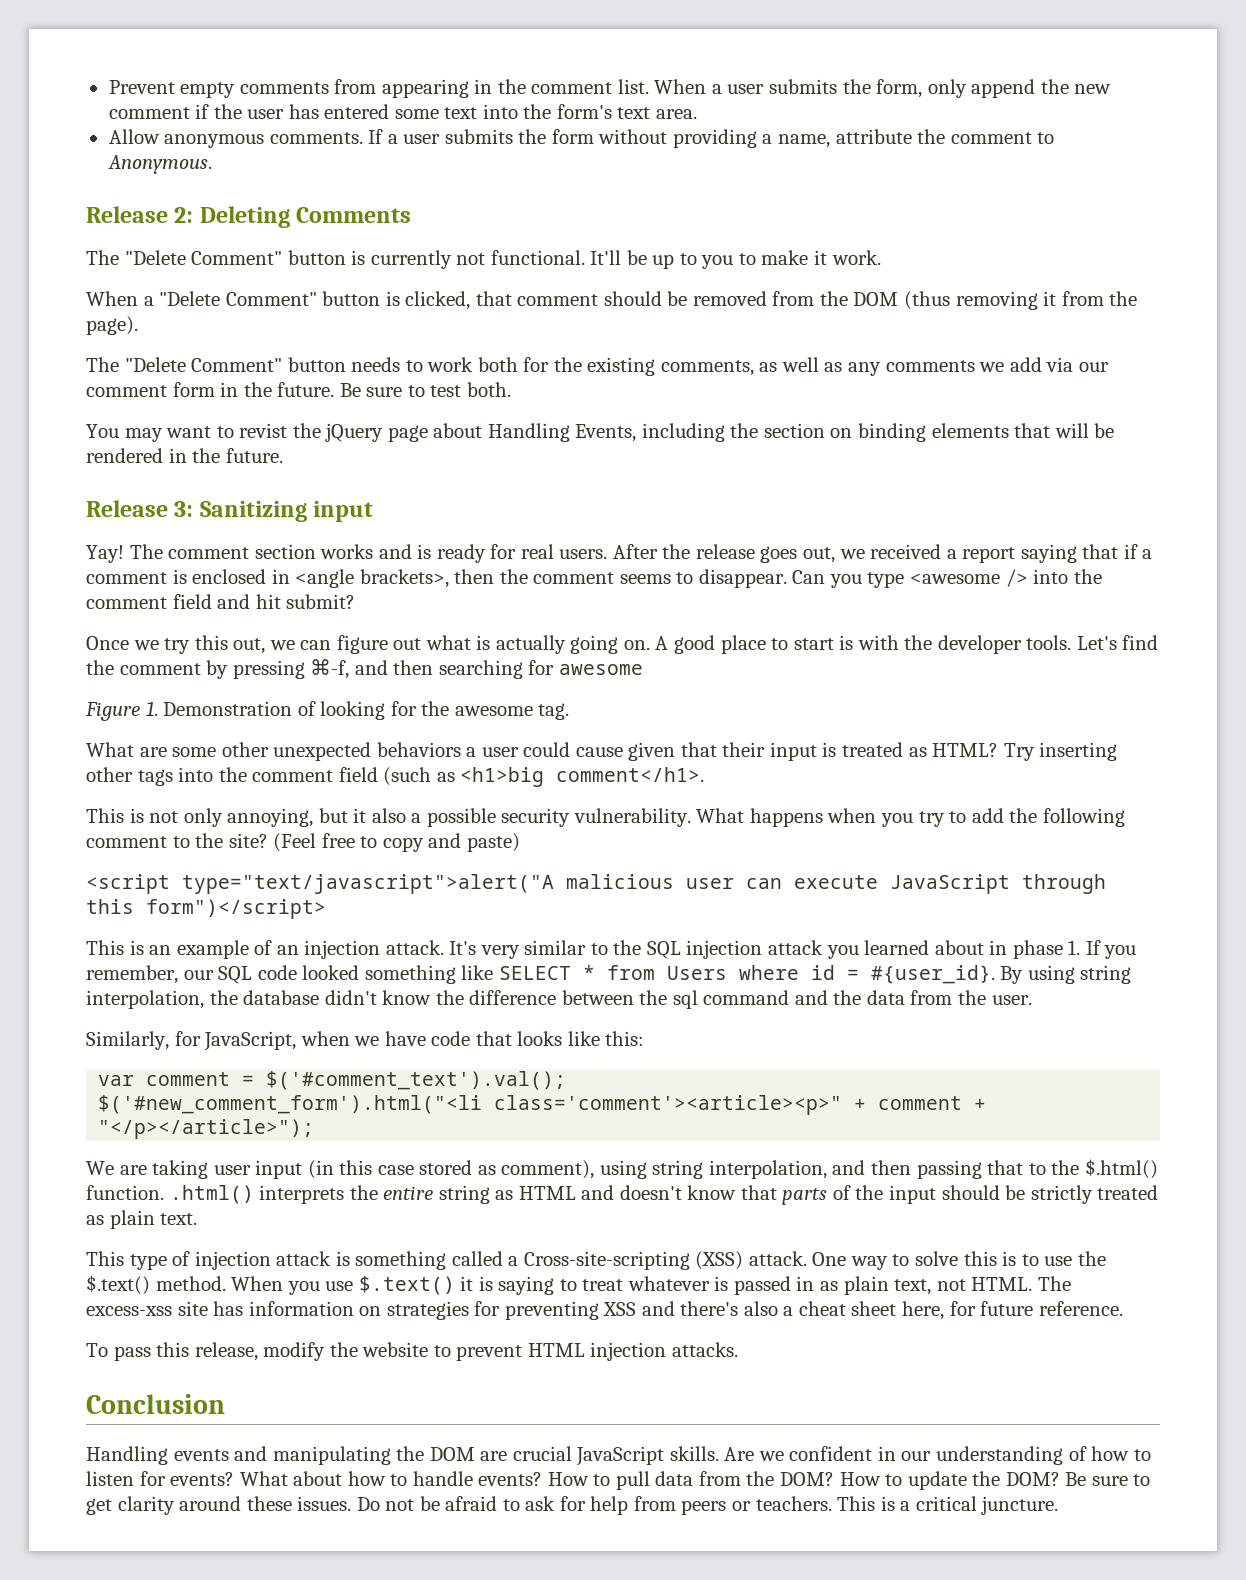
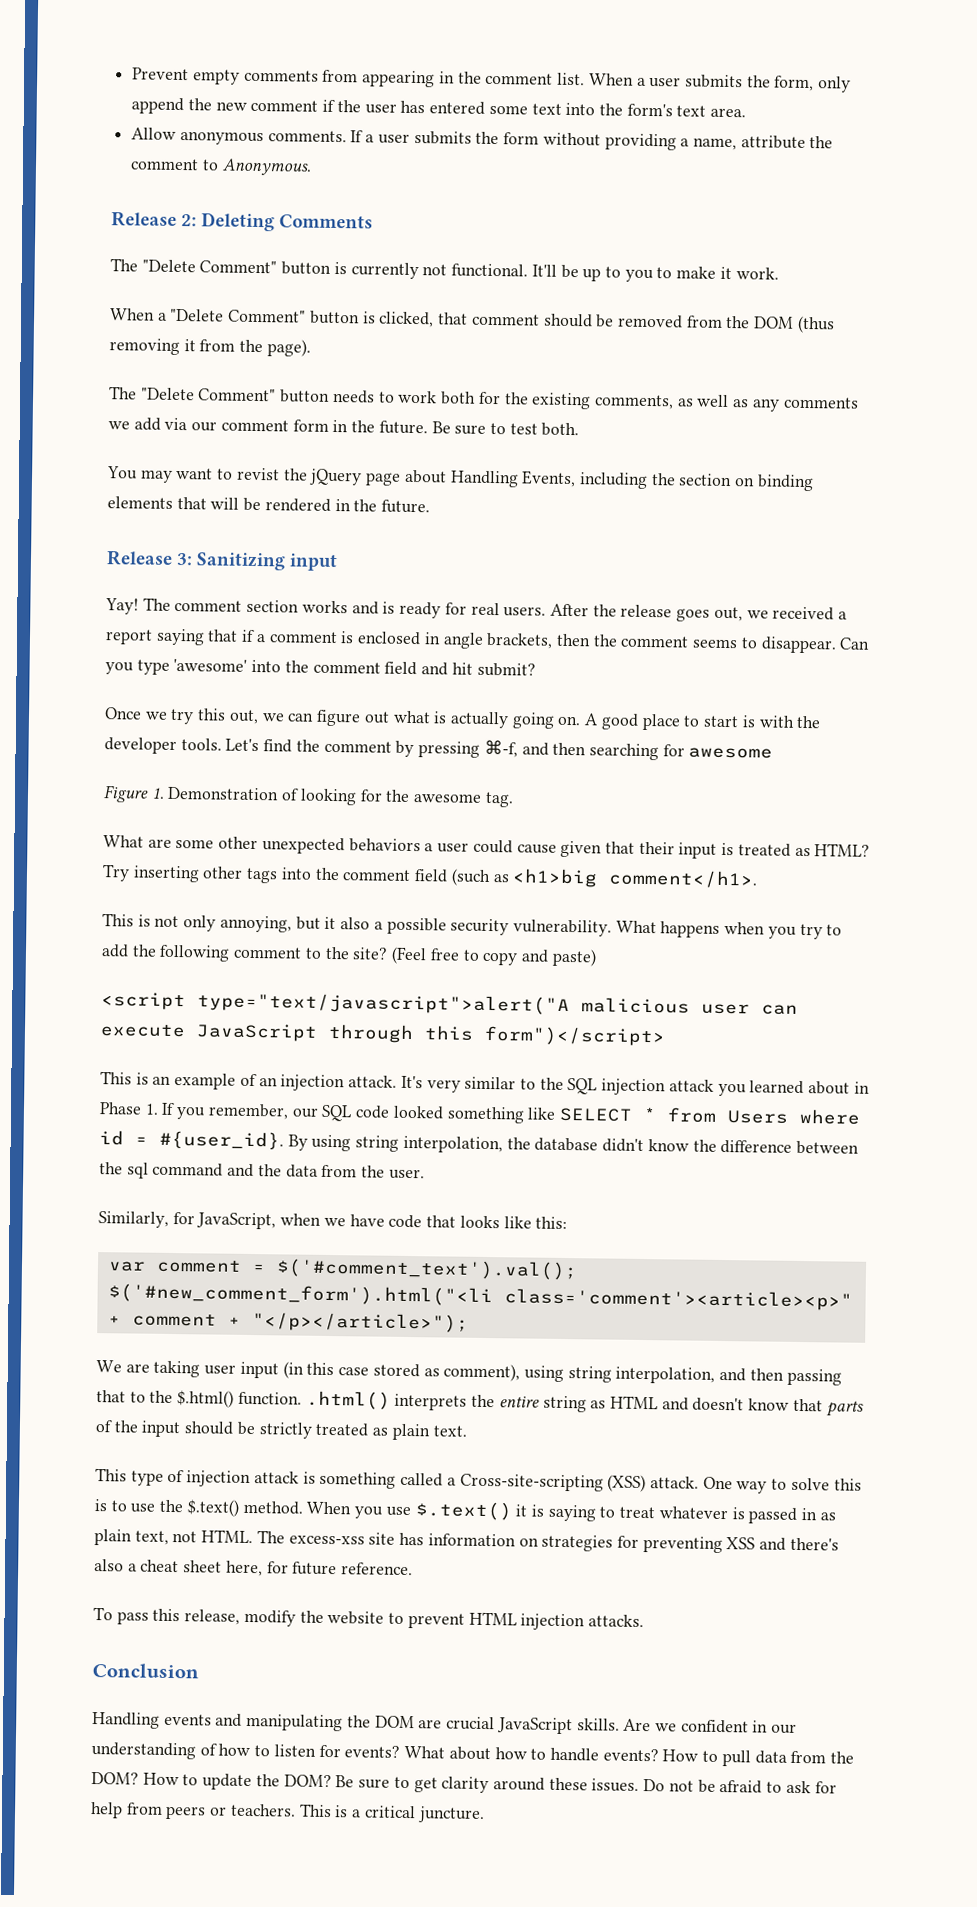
[295,569,449,588] <angle brackets>, -> [442,632,554,649] angle brackets,
[910,569,1028,587] <awesome /> -> [173,658,248,672] 'awesome'
[1012,940,1063,959] phase -> [99,1102,142,1115] Phase

